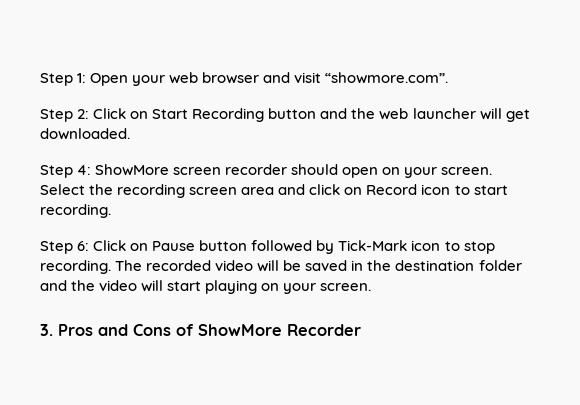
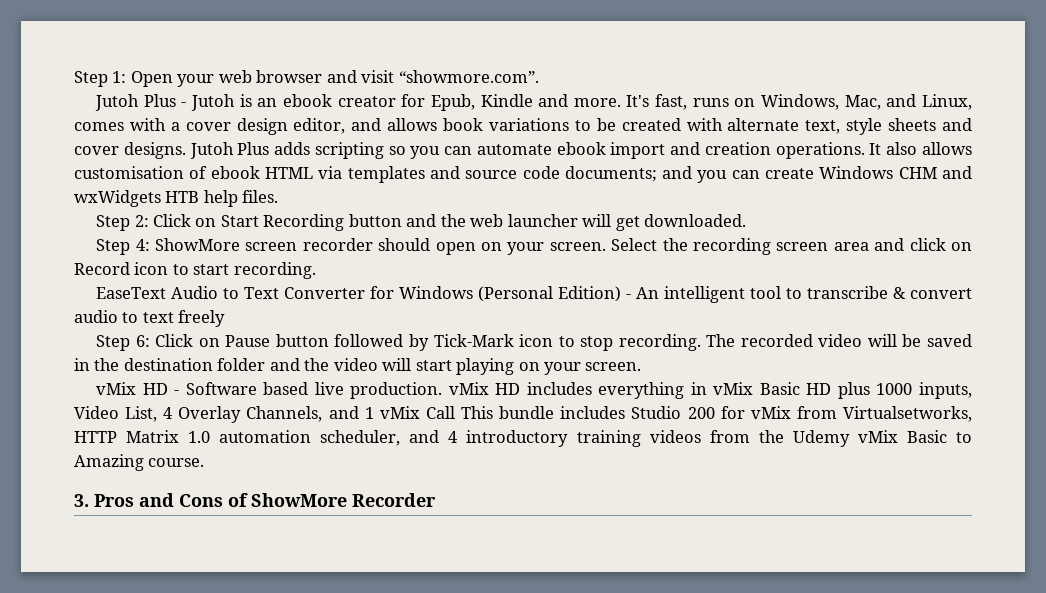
(449, 78) none -> [95,94,972,111] [74,118,973,135] [74,142,972,159] [74,166,972,183] [74,190,279,207] // Jutoh Plus - Jutoh is an ebook creator for Epub, Kindle and more. It's fast, runs on Windows, Mac, and Linux, comes with a cover design editor, and allows book variations to be created with alternate text, style sheets and cover designs. Jutoh Plus adds scripting so you can automate ebook import and creation operations. It also allows customisation of ebook HTML via templates and source code documents; and you can create Windows CHM and wxWidgets HTB help files.
(111, 211) none -> [96,286,973,303] [74,310,226,327] // EaseText Audio to Text Converter for Windows (Personal Edition) - An intelligent tool to transcribe & convert audio to text freely
(372, 287) none -> [96,382,972,399] [74,406,973,423] [74,430,973,447] [74,454,205,471] // vMix HD - Software based live production. vMix HD includes everything in vMix Basic HD plus 1000 inputs, Video List, 4 Overlay Channels, and 1 vMix Call This bundle includes Studio 200 for vMix from Virtualsetworks, HTTP Matrix 1.0 automation scheduler, and 4 introductory training videos from the Udemy vMix Basic to Amazing course.

